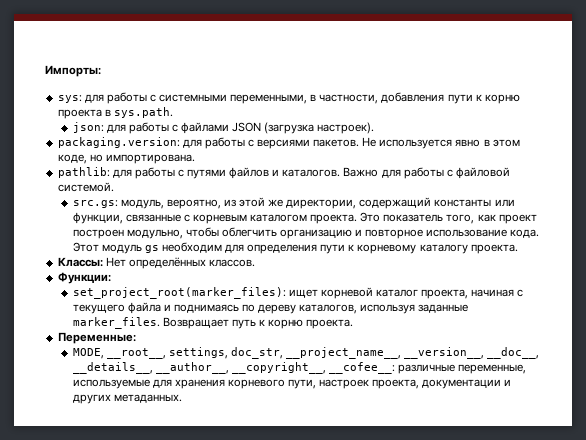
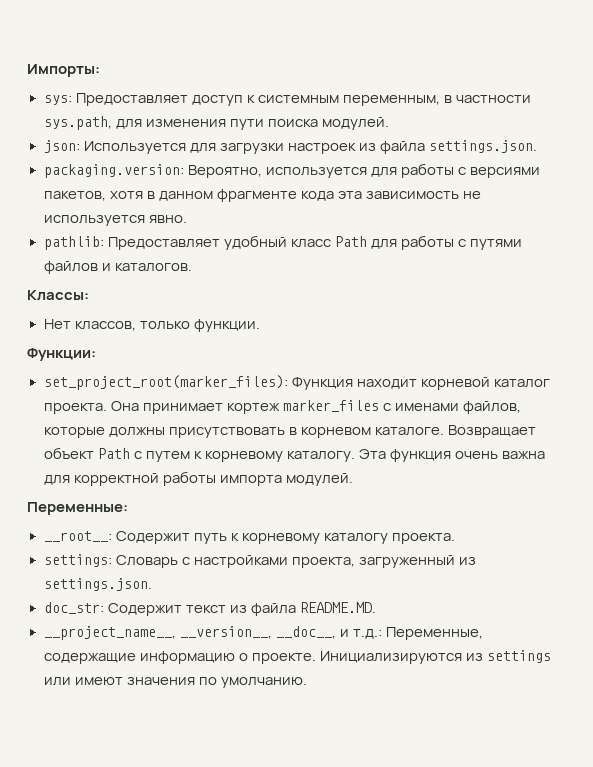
[84,92,520,104] [57,107,173,119] [72,122,375,134] для работы с системными переменными, в частности, добавления пути к корню проекта в sys.path. // json: для работы с файлами JSON (загрузка настроек). -> [75,93,531,106] [43,116,389,130] [43,140,537,154] Предоставляет доступ к системным переменным, в частности sys.path, для изменения пути поиска модулей. // json: Используется для загрузки настроек из файла settings.json.
(180, 142) none -> [187,165,367,178] Вероятно, используется
[313,137,520,149] [57,154,195,164] [57,167,110,178] пакетов. Не используется явно в этом коде, но импортирована. // pathlib: -> [43,189,481,202] [43,215,187,226] [43,235,367,250] пакетов, хотя в данном фрагменте кода эта зависимость не используется явно. // pathlib: Предоставляет удобный класс Path
[343,167,510,179] [57,182,114,192] [72,197,515,209] [72,212,537,224] [72,227,540,239] [72,242,518,254] [57,257,255,269] [57,272,111,284] [72,287,524,299] [72,302,469,314] [72,317,354,329] [57,332,136,344] [72,347,540,359] [72,362,527,374] [72,379,512,389] [72,394,182,404] Важно для работы с файловой системой. // src.gs: модуль, вероятно, из этой же директории, содержащий константы или функции, связанные с корневым каталогом проекта. Это показатель того, как проект построен модульно, чтобы облегчить организацию и повторное использование кода. Этот модуль gs необходим для определения пути к корневому каталогу проекта. // Классы: Нет определённых классов. // Функции: // set_project_root(marker_files): ищет корневой каталог проекта, начиная с текущего файла и поднимаясь по дереву каталогов, используя заданные marker_files. Возвращает путь к корню проекта. // Переменные: // MODE, __root__, settings, doc_str, __project_name__, __version__, __doc__, __details__, __author__, __copyright__, __cofee__: различные переменные, используемые для хранения корневого пути, настроек проекта, документации и других метаданных. -> [27,290,89,301] [43,319,260,332] [27,348,96,361] [43,375,550,390] [43,400,521,414] [43,425,536,438] [43,447,545,462] [43,471,353,486] [27,502,128,515] [43,531,455,544] [43,554,476,568] [43,578,152,591] [43,602,376,616] [43,626,483,640] [43,650,551,664] [43,677,307,688] // Классы: // Нет классов, только функции. // Функции: // set_project_root(marker_files): Функция находит корневой каталог проекта. Она принимает кортеж marker_files с именами файлов, которые должны присутствовать в корневом каталоге. Возвращает объект Path с путем к корневому каталогу. Эта функция очень важна для корректной работы импорта модулей. // Переменные: // __root__: Содержит путь к корневому каталогу проекта. // settings: Словарь с настройками проекта, загруженный из settings.json. // doc_str: Содержит текст из файла README.MD. // __project_name__, __version__, __doc__, и т.д.: Переменные, содержащие информацию о проекте. Инициализируются из settings или имеют значения по умолчанию.

